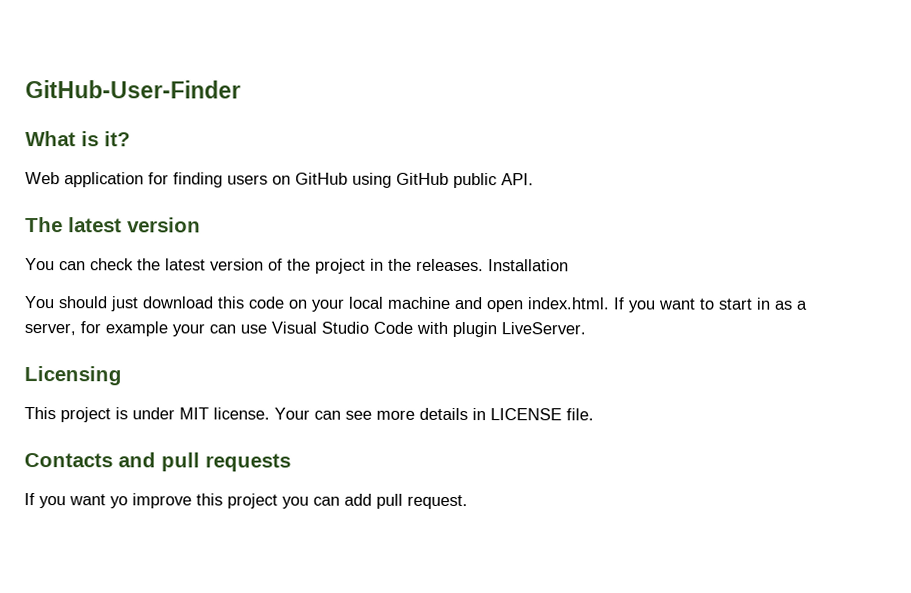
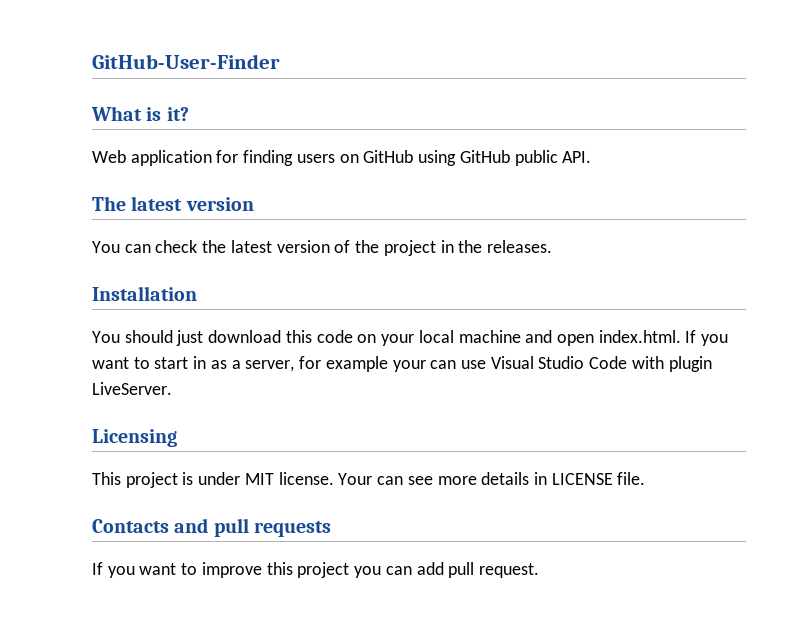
(484, 265) none -> (552, 246) //
[110,496,128,509] yo -> [181,563,198,575] to

